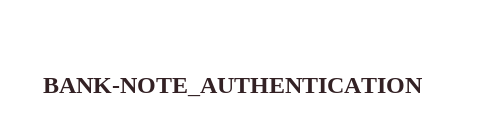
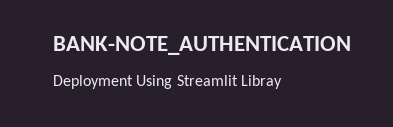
(423, 87) none -> [53,75,282,89] // Deployment Using Streamlit Libray

